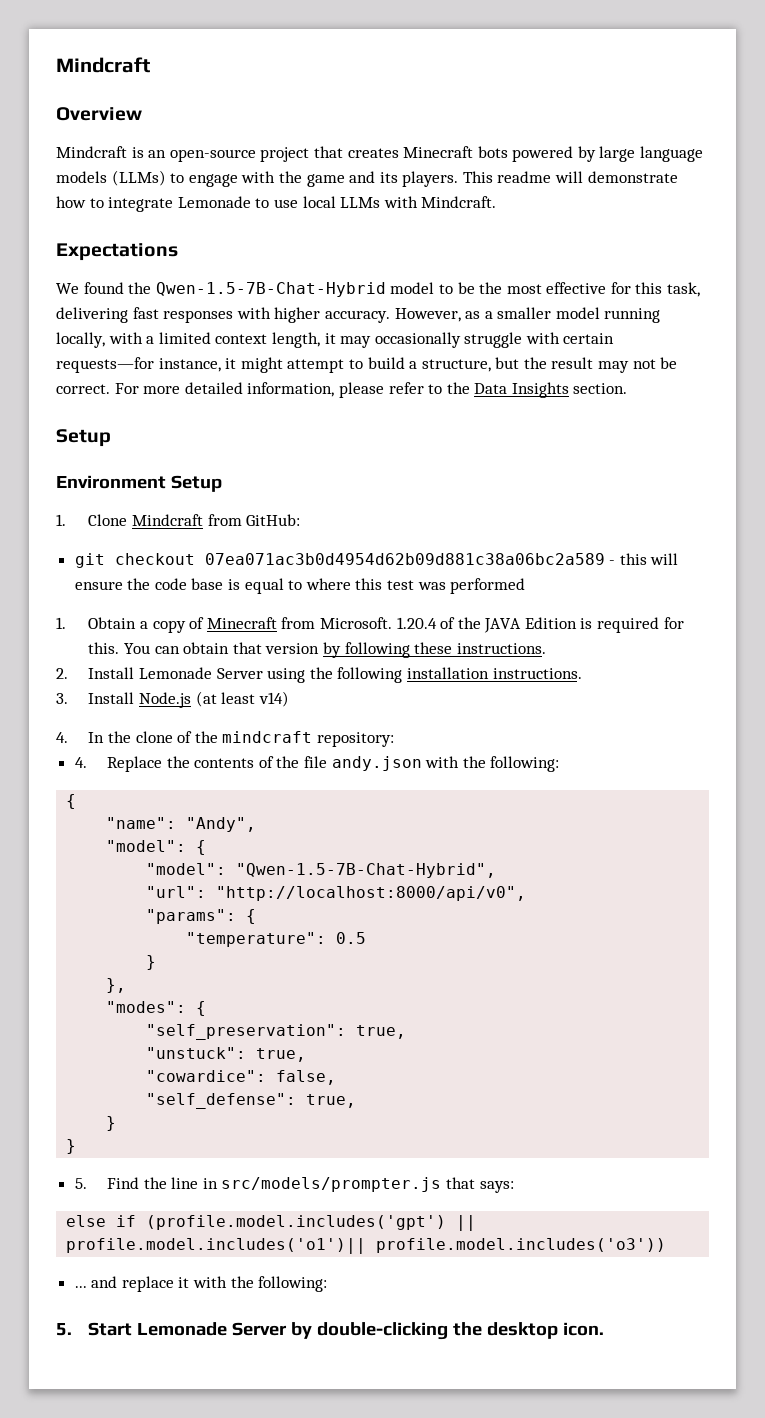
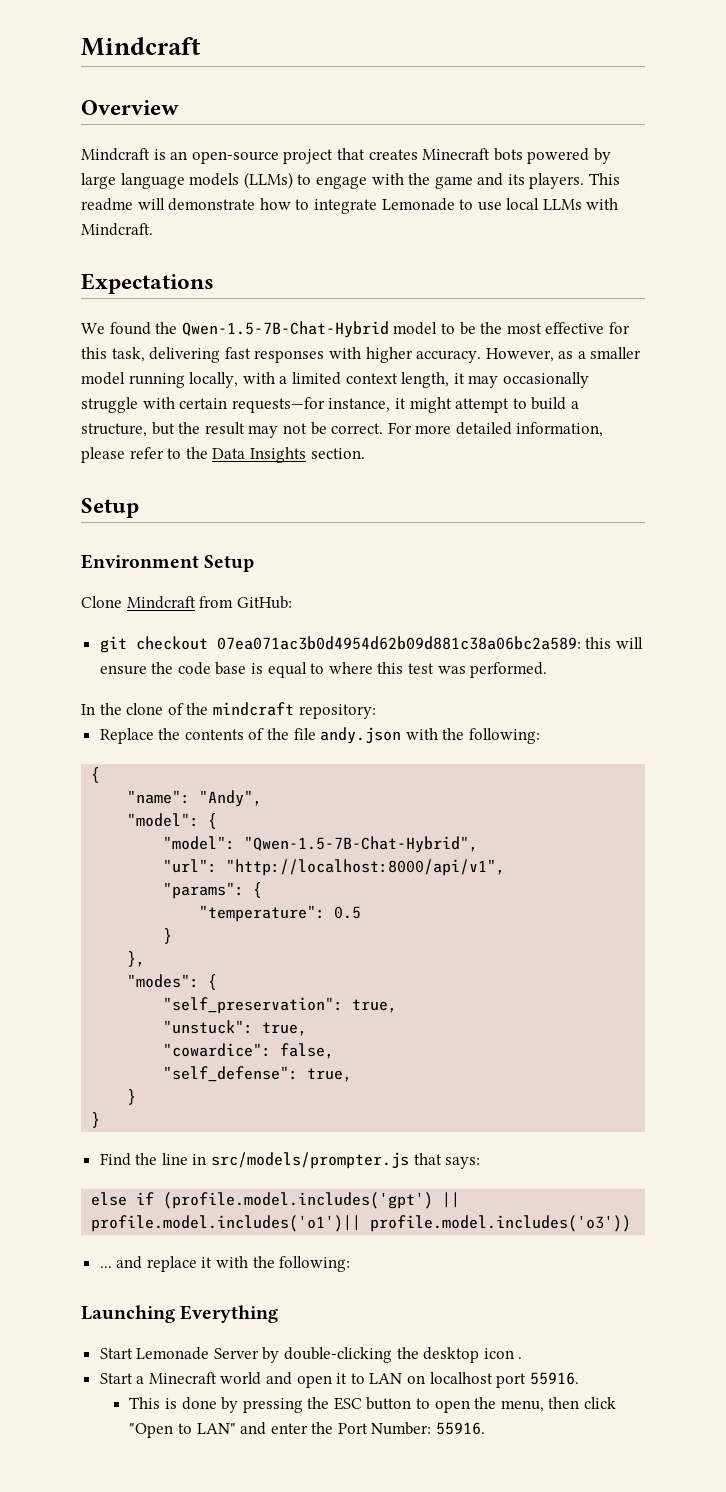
[56,514,66,526] 1. -> (255, 563) none
[204,553,616,565] 07ea071ac3b0d4954d62b09d881c38a06bc2a589 - -> [216,636,581,650] 07ea071ac3b0d4954d62b09d881c38a06bc2a589:
[450,578,526,594] [56,617,684,633] [88,642,546,658] [56,667,582,683] [56,691,289,708] [56,732,68,743] performed // 1. Obtain a copy of Minecraft from Microsoft. 1.20.4 of the JAVA Edition is required for this. You can obtain that version by following these instructions. // 2. Install Lemonade Server using the following installation instructions. // 3. Install Node.js (at least v14) // 4. -> [470,662,548,678] performed. //
[74,757,87,768] 4. -> (376, 711) none
[216,886,527,901] "http://localhost:8000/api/v0", -> [226,859,506,876] "http://localhost:8000/api/v1",
[74,1178,87,1189] 5. -> (101, 1120) none
[56,1323,72,1336] 5. -> [81,1305,279,1323] Launching Everything //
[563,1322,605,1336] icon. -> [483,1348,523,1359] [99,1372,579,1388] [129,1397,617,1413] [129,1422,486,1438] icon . // Start a Minecraft world and open it to LAN on localhost port 55916. // This is done by pressing the ESC button to open the menu, then click "Open to LAN" and enter the Port Number: 55916.

